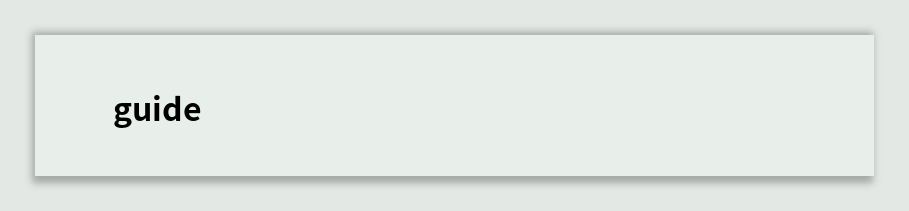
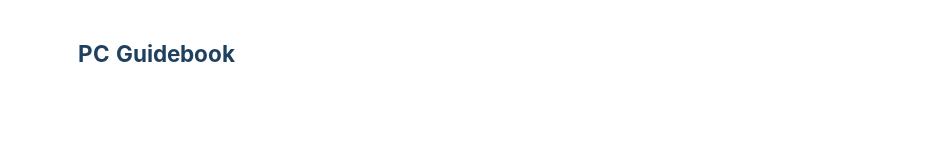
[113,95,202,129] guide -> [78,44,236,62] PC Guidebook

